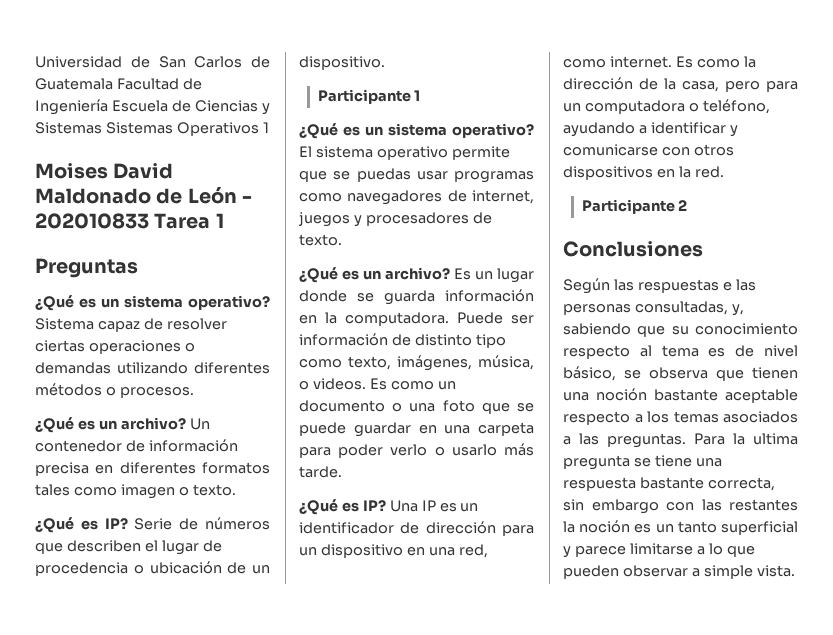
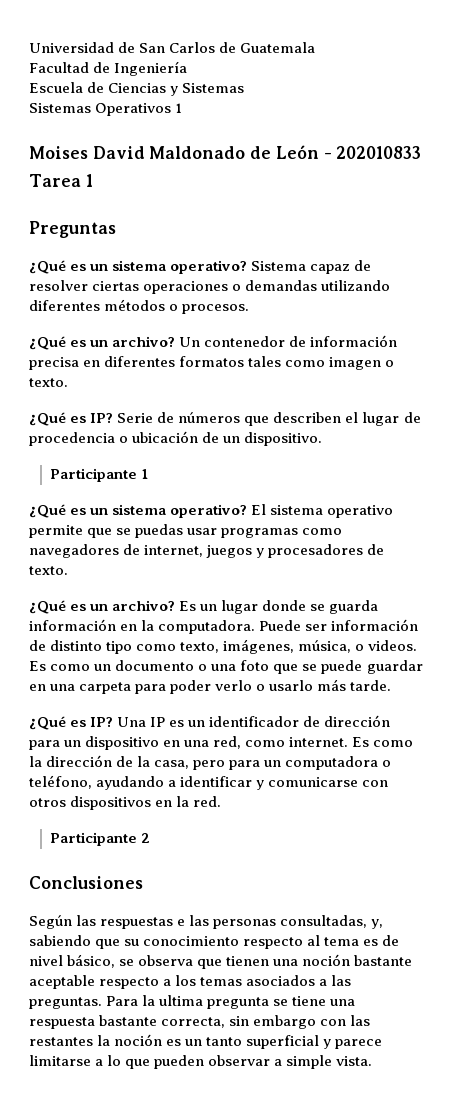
(113, 84) none -> (316, 47) //
(108, 107) none -> (188, 68) //
(102, 128) none -> (245, 88) //
(149, 221) none -> (422, 152) //

